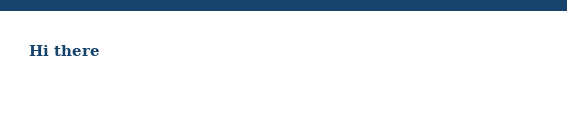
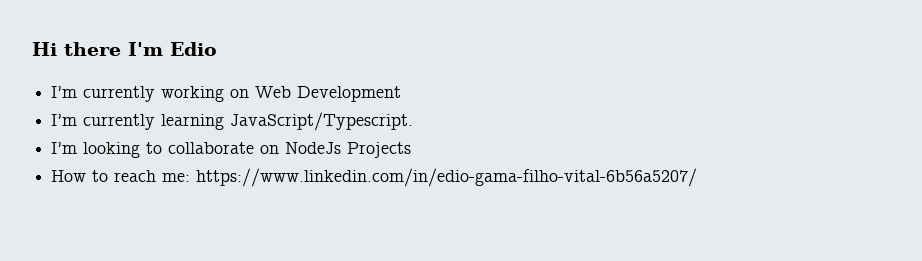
(100, 50) none -> [128,42,217,56] [51,86,402,102] [51,112,414,131] [51,142,412,158] [51,168,698,187] I'm Edio // I’m currently working on Web Development // I’m currently learning JavaScript/Typescript. // I’m looking to collaborate on NodeJs Projects // How to reach me: https://www.linkedin.com/in/edio-gama-filho-vital-6b56a5207/

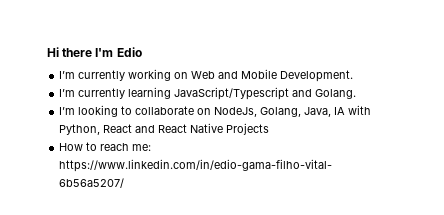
[297,86,402,102] Development -> [218,69,354,82] and Mobile Development.
[230,112,414,131] JavaScript/Typescript. -> [174,87,357,100] JavaScript/Typescript and Golang.
[285,142,342,154] NodeJs -> [214,105,372,117] [59,123,224,135] NodeJs, Golang, Java, IA with Python, React and React Native

